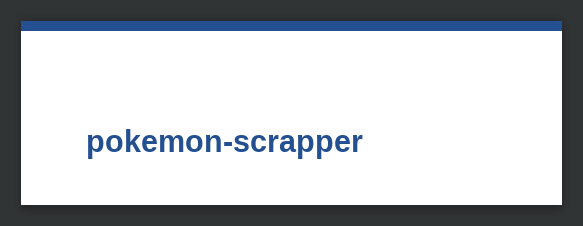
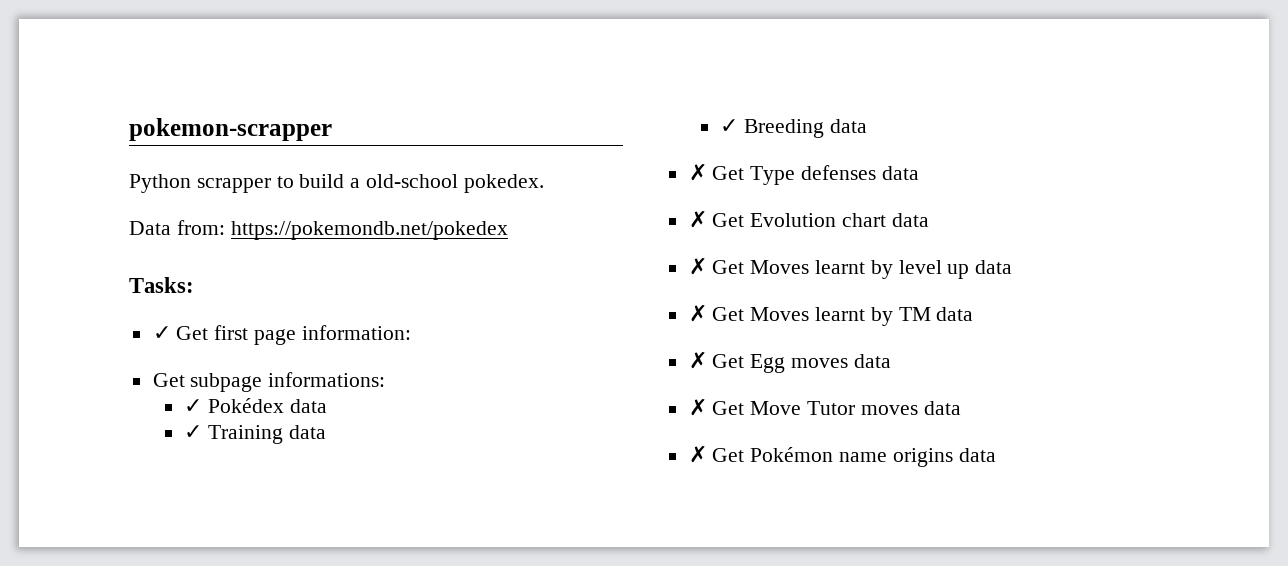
(363, 144) none -> [129,174,544,193] [129,220,508,240] [129,277,194,293] [152,325,411,345] [152,372,386,392] [184,398,327,413] [184,425,326,444] [720,119,867,138] [688,163,919,185] [688,210,929,228] [688,257,1013,279] [688,304,974,326] [688,351,891,373] [688,398,961,416] [688,445,996,467] // Python scrapper to build a old-school pokedex. // Data from: https://pokemondb.net/pokedex // Tasks: // ✓ Get first page information: // Get subpage informations: // ✓ Pokédex data // ✓ Training data // ✓ Breeding data // ✗ Get Type defenses data // ✗ Get Evolution chart data // ✗ Get Moves learnt by level up data // ✗ Get Moves learnt by TM data // ✗ Get Egg moves data // ✗ Get Move Tutor moves data // ✗ Get Pokémon name origins data

